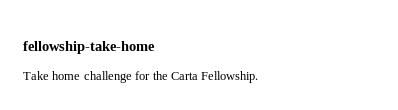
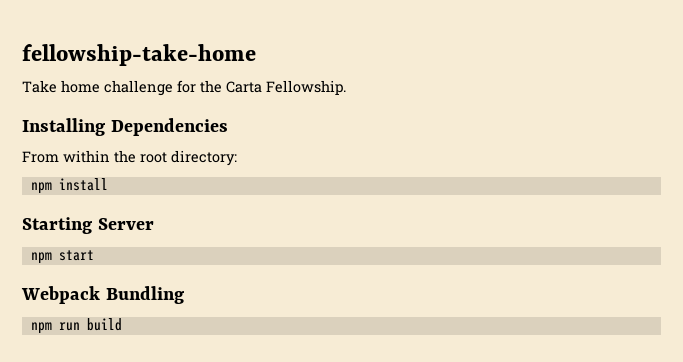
(259, 77) none -> [22,118,228,136] [22,150,237,166] [30,178,108,194] [22,217,154,234] [30,250,94,264] [21,286,184,304] [30,318,122,334] // Installing Dependencies // From within the root directory: // npm install // Starting Server // npm start // Webpack Bundling // npm run build

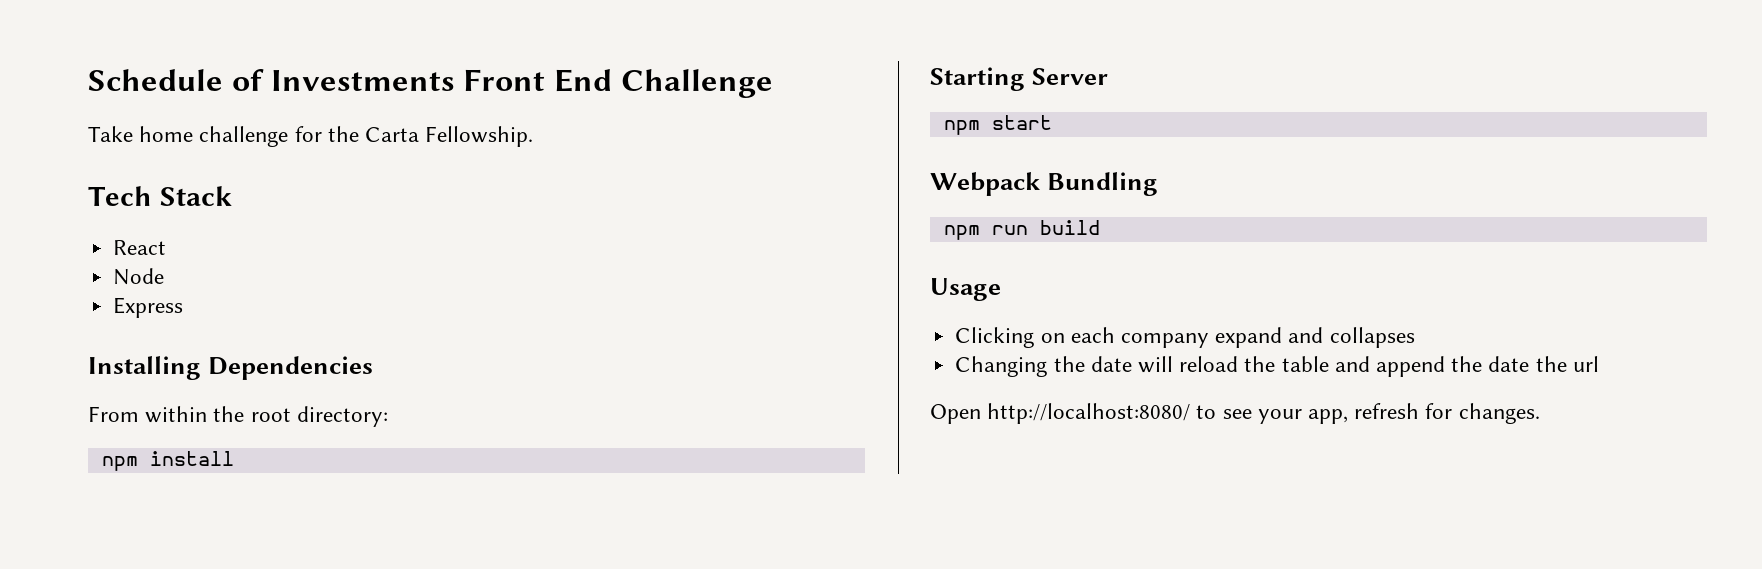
[22,44,256,66] fellowship-take-home -> [88,69,773,98] Schedule of Investments Front End Challenge
(346, 87) none -> [88,186,232,206] [113,240,167,255] [113,268,165,285] [113,297,184,318] // Tech Stack // React // Node // Express
(122, 324) none -> [930,278,1001,301] [955,327,1415,348] [955,356,1599,377] [930,403,1540,424] // Usage // Clicking on each company expand and collapses // Changing the date will reload the table and append the date the url // Open http://localhost:8080/ to see your app, refresh for changes.

